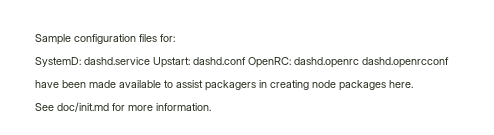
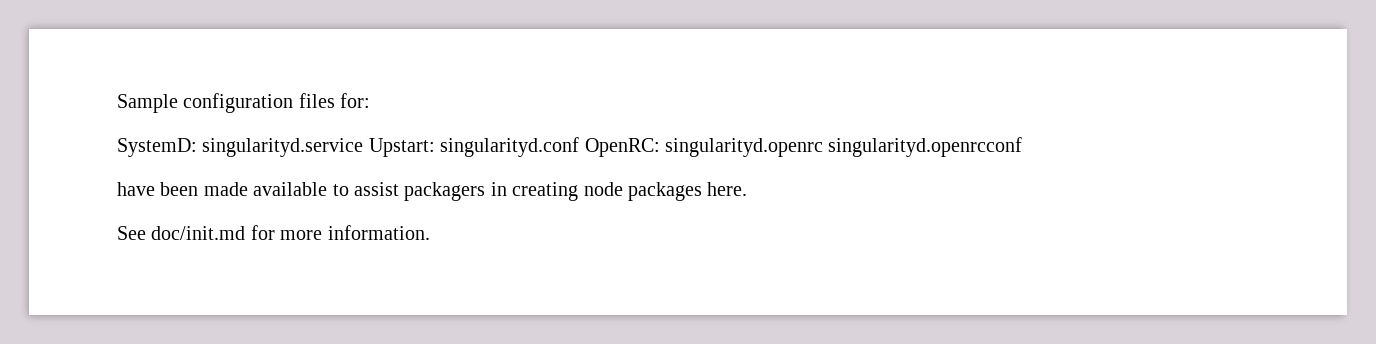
[84,57,449,68] dashd.service Upstart: dashd.conf OpenRC: dashd.openrc dashd.openrcconf -> [202,137,1023,157] singularityd.service Upstart: singularityd.conf OpenRC: singularityd.openrc singularityd.openrcconf

